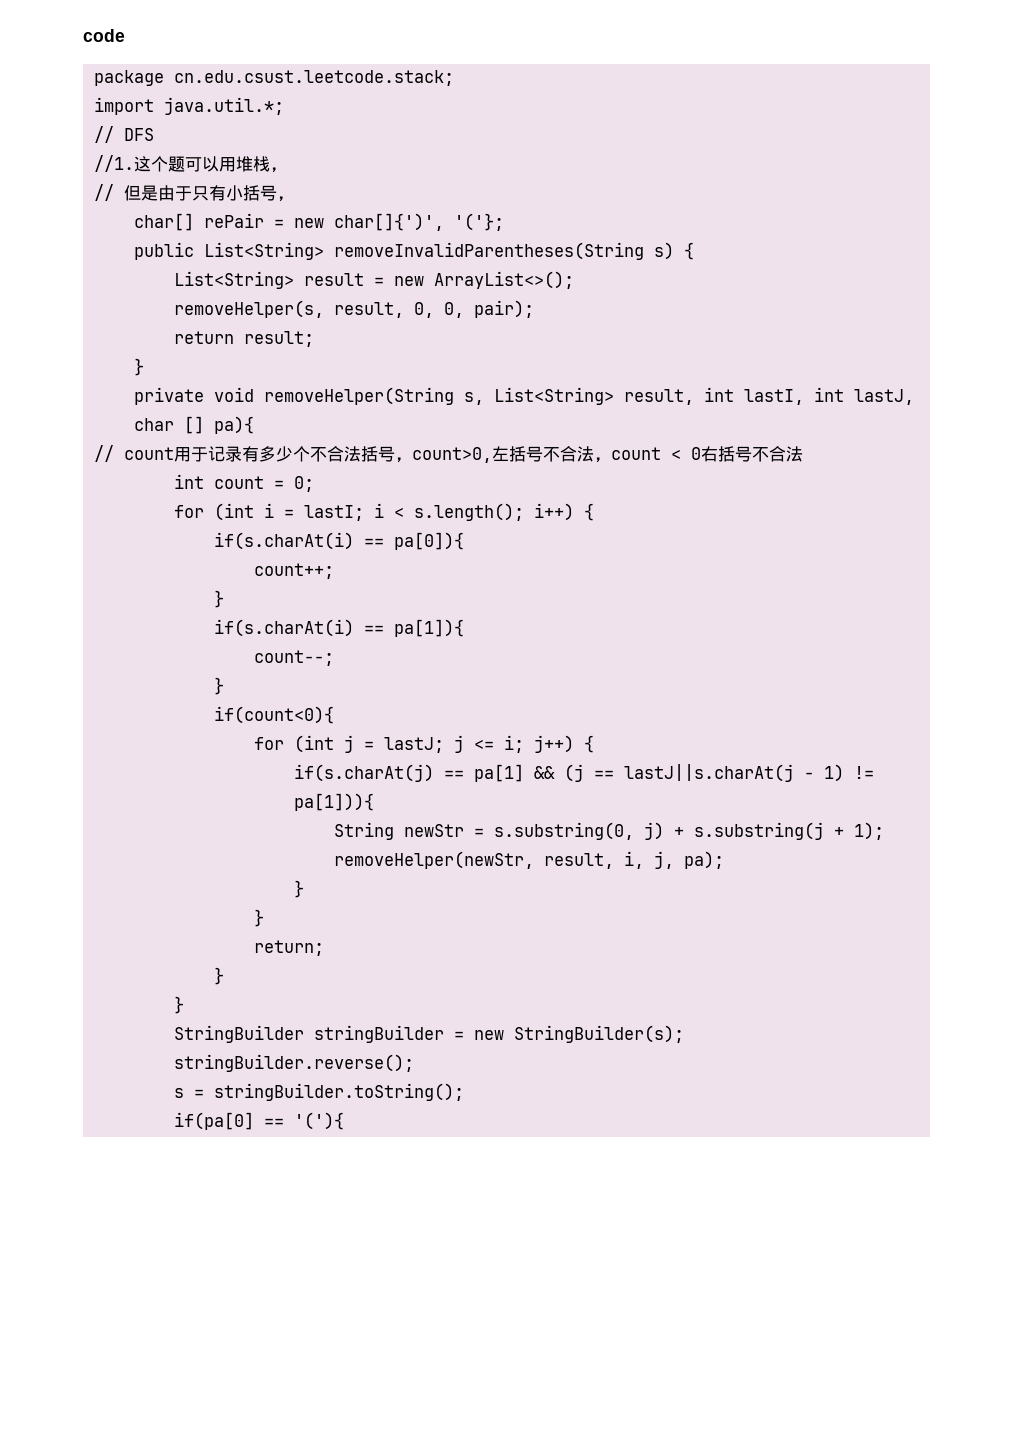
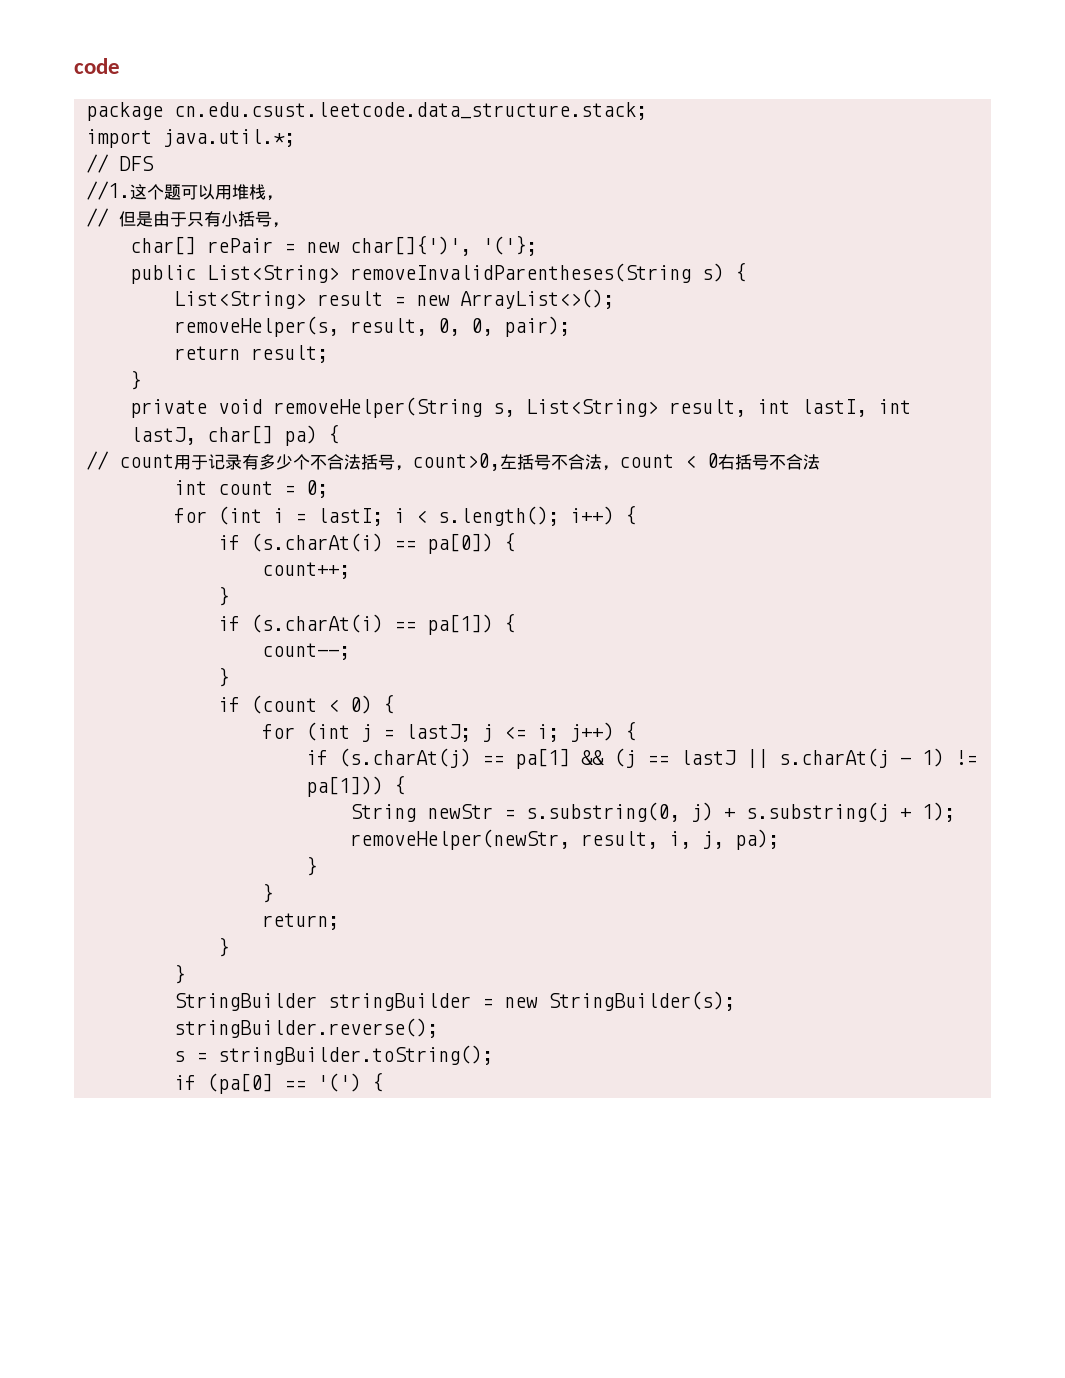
[173,70,454,86] cn.edu.csust.leetcode.stack; -> [174,102,648,120] cn.edu.csust.leetcode.data_structure.stack;
[133,416,254,434] char [] pa){ -> [207,424,340,446] char[] pa) {
[213,532,464,550] [253,563,334,579] [213,590,224,608] [213,619,464,637] [253,650,334,666] [213,677,224,695] [213,706,334,724] if(s.charAt(i) == pa[0]){ // count++; // } // if(s.charAt(i) == pa[1]){ // count--; // } // if(count<0){ -> [218,532,516,554] [262,562,351,579] [218,586,230,606] [218,613,516,635] [262,643,351,660] [218,667,230,687] [218,694,395,714] if (s.charAt(i) == pa[0]) { // count++; // } // if (s.charAt(i) == pa[1]) { // count--; // } // if (count < 0) {
[293,764,434,782] if(s.charAt(j) -> [306,748,472,768] if (s.charAt(j)
[623,764,794,782] lastJ||s.charAt(j -> [680,748,890,768] lastJ || s.charAt(j
[293,793,374,811] pa[1])){ -> [306,775,406,797] pa[1])) {
[173,1112,344,1130] if(pa[0] == '('){ -> [174,1072,384,1094] if (pa[0] == '(') {

